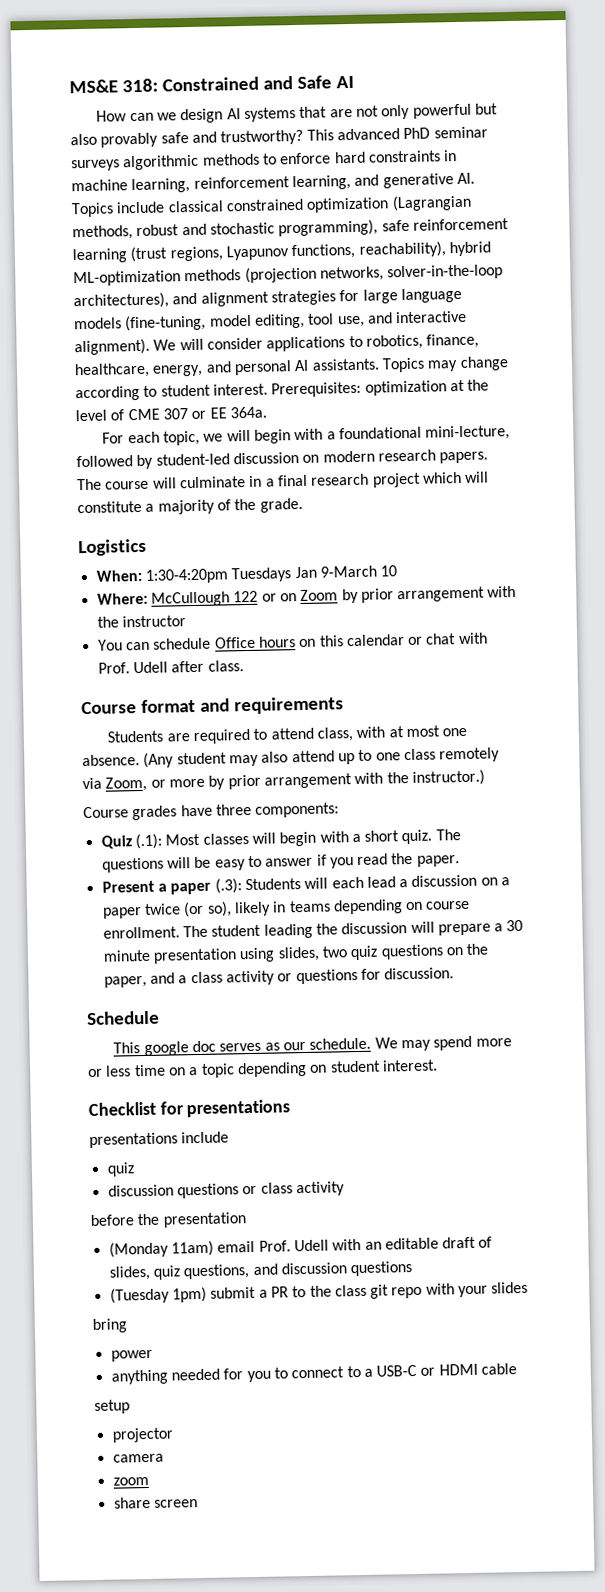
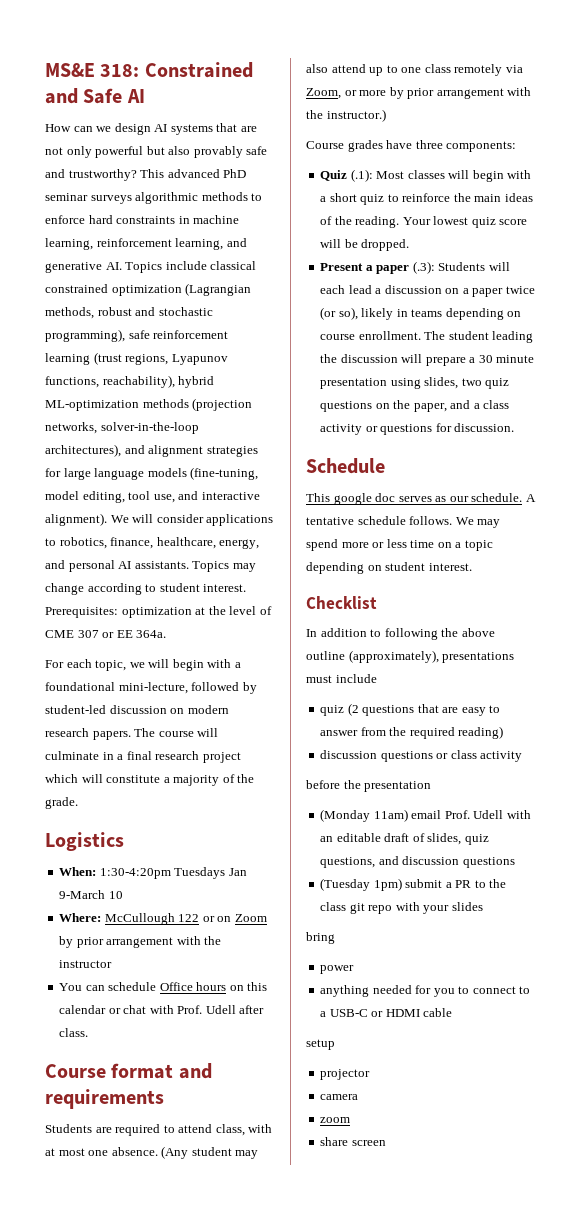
[401,829,461,845] [101,852,460,873] quiz. The questions will be easy to answer if you read the paper. -> [360,193,533,205] [320,216,528,228] [320,239,410,251] quiz to reinforce the main ideas of the reading. Your lowest quiz score will be dropped.
(372, 1043) none -> [525,494,536,502] [306,516,453,525] A tentative schedule follows.
[159,1099,291,1118] [89,1132,178,1149] for presentations // presentations -> [306,628,495,640] [306,650,515,663] [306,675,332,683] // In addition to following the above outline (approximately), presentations must
(135, 1169) none -> [347,703,501,716] [320,726,504,739] (2 questions that are easy to answer from the required reading)

